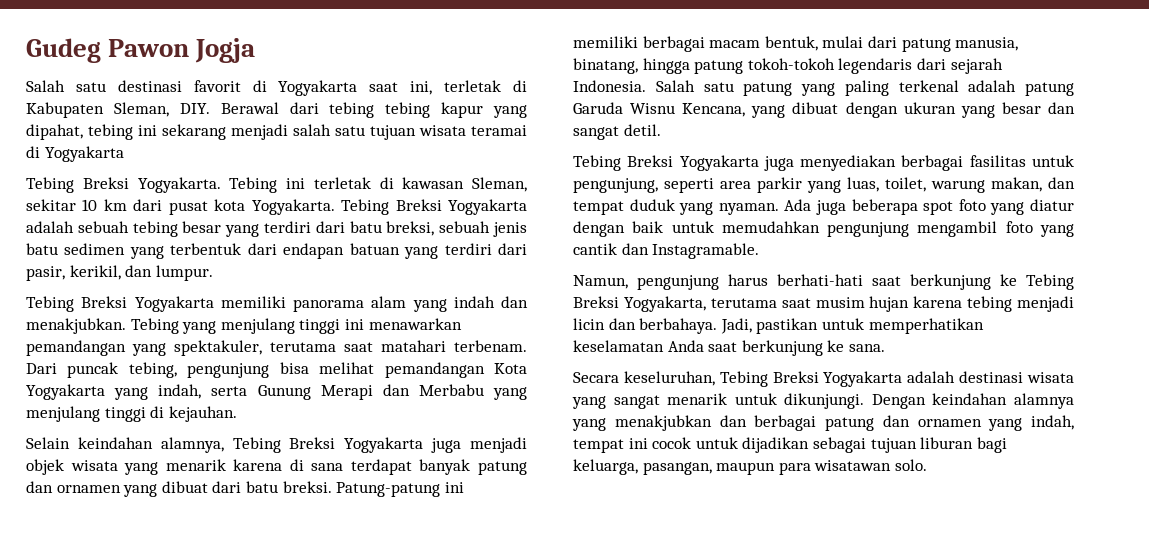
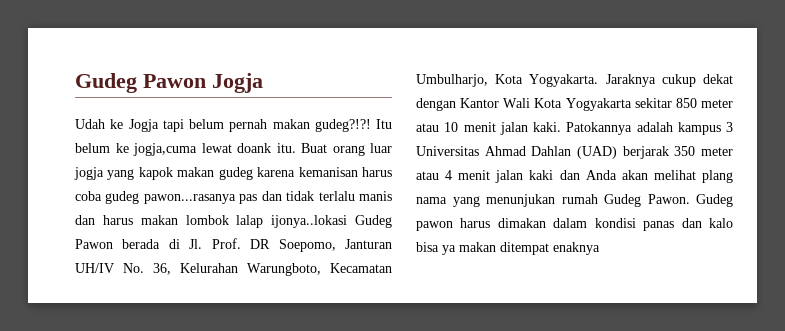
[26,80,528,96] [26,102,527,118] [26,124,527,140] [26,146,124,162] [26,177,527,193] [26,199,527,215] [26,221,527,237] [26,243,527,259] [26,265,213,281] [26,296,528,312] [26,318,462,334] [26,340,527,356] [26,362,527,378] [26,384,527,400] [26,406,237,422] [26,437,527,453] [26,459,527,475] [26,481,464,497] [573,36,1019,52] [573,58,1003,74] [573,80,1074,96] [573,102,1075,118] [573,124,661,140] [573,155,1074,171] [573,177,1075,193] [573,199,1074,215] [573,221,1074,237] [573,243,760,259] [573,274,1074,290] [573,296,1074,312] [573,318,984,334] [573,340,885,356] [573,371,1074,387] [572,393,1074,409] [572,415,1074,431] [573,437,1007,453] [573,459,927,475] Salah satu destinasi favorit di Yogyakarta saat ini, terletak di Kabupaten Sleman, DIY. Berawal dari tebing tebing kapur yang dipahat, tebing ini sekarang menjadi salah satu tujuan wisata teramai di Yogyakarta // Tebing Breksi Yogyakarta. Tebing ini terletak di kawasan Sleman, sekitar 10 km dari pusat kota Yogyakarta. Tebing Breksi Yogyakarta adalah sebuah tebing besar yang terdiri dari batu breksi, sebuah jenis batu sedimen yang terbentuk dari endapan batuan yang terdiri dari pasir, kerikil, dan lumpur. // Tebing Breksi Yogyakarta memiliki panorama alam yang indah dan menakjubkan. Tebing yang menjulang tinggi ini menawarkan pemandangan yang spektakuler, terutama saat matahari terbenam. Dari puncak tebing, pengunjung bisa melihat pemandangan Kota Yogyakarta yang indah, serta Gunung Merapi dan Merbabu yang menjulang tinggi di kejauhan. // Selain keindahan alamnya, Tebing Breksi Yogyakarta juga menjadi objek wisata yang menarik karena di sana terdapat banyak patung dan ornamen yang dibuat dari batu breksi. Patung-patung ini memiliki berbagai macam bentuk, mulai dari patung manusia, binatang, hingga patung tokoh-tokoh legendaris dari sejarah Indonesia. Salah satu patung yang paling terkenal adalah patung Garuda Wisnu Kencana, yang dibuat dengan ukuran yang besar dan sangat detil. // Tebing Breksi Yogyakarta juga menyediakan berbagai fasilitas untuk pengunjung, seperti area parkir yang luas, toilet, warung makan, dan tempat duduk yang nyaman. Ada juga beberapa spot foto yang diatur dengan baik untuk memudahkan pengunjung mengambil foto yang cantik dan Instagramable. // Namun, pengunjung harus berhati-hati saat berkunjung ke Tebing Breksi Yogyakarta, terutama saat musim hujan karena tebing menjadi licin dan berbahaya. Jadi, pastikan untuk memperhatikan keselamatan Anda saat berkunjung ke sana. // Secara keseluruhan, Tebing Breksi Yogyakarta adalah destinasi wisata yang sangat menarik untuk dikunjungi. Dengan keindahan alamnya yang menakjubkan dan berbagai patung dan ornamen yang indah, tempat ini cocok untuk dijadikan sebagai tujuan liburan bagi keluarga, pasangan, maupun para wisatawan solo. -> [75,119,392,132] [75,143,392,156] [74,167,392,180] [75,191,392,204] [75,215,392,228] [75,238,392,252] [75,263,392,276] [416,74,733,87] [416,98,733,111] [416,122,733,135] [416,146,733,159] [416,170,733,183] [416,194,733,207] [416,218,733,231] [416,242,600,255] Udah ke Jogja tapi belum pernah makan gudeg?!?! Itu belum ke jogja,cuma lewat doank itu. Buat orang luar jogja yang kapok makan gudeg karena kemanisan harus coba gudeg pawon...rasanya pas dan tidak terlalu manis dan harus makan lombok lalap ijonya..lokasi Gudeg Pawon berada di Jl. Prof. DR Soepomo, Janturan UH/IV No. 36, Kelurahan Warungboto, Kecamatan Umbulharjo, Kota Yogyakarta. Jaraknya cukup dekat dengan Kantor Wali Kota Yogyakarta sekitar 850 meter atau 10 menit jalan kaki. Patokannya adalah kampus 3 Universitas Ahmad Dahlan (UAD) berjarak 350 meter atau 4 menit jalan kaki dan Anda akan melihat plang nama yang menunjukan rumah Gudeg Pawon. Gudeg pawon harus dimakan dalam kondisi panas dan kalo bisa ya makan ditempat enaknya

